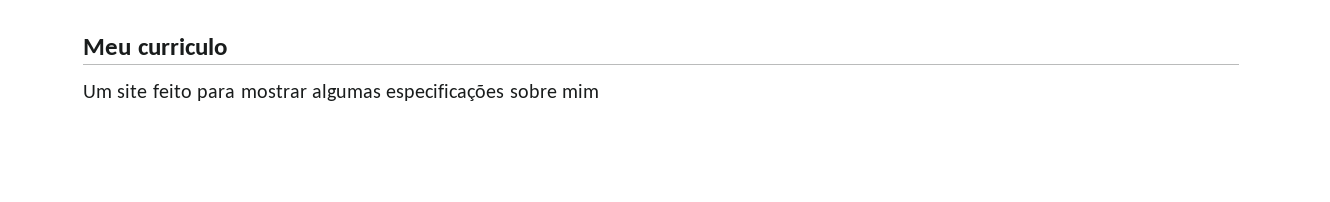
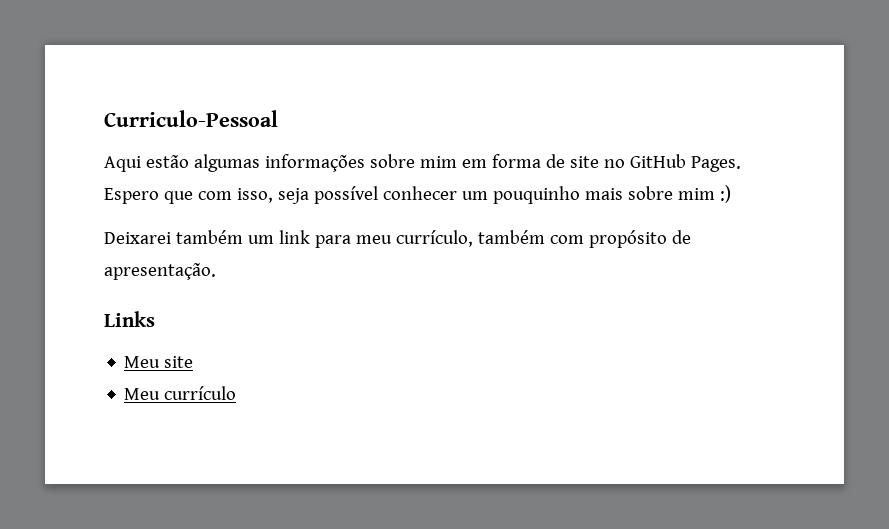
[83,38,227,55] [83,84,600,101] Meu curriculo // Um site feito para mostrar algumas especificações sobre mim -> [104,110,278,127] [104,154,741,172] [104,185,731,204] [104,230,691,248] [104,263,216,280] [104,311,155,327] [124,356,194,368] [124,386,237,400] Curriculo-Pessoal // Aqui estão algumas informações sobre mim em forma de site no GitHub Pages. Espero que com isso, seja possível conhecer um pouquinho mais sobre mim :) // Deixarei também um link para meu currículo, também com propósito de apresentação. // Links // Meu site // Meu currículo

